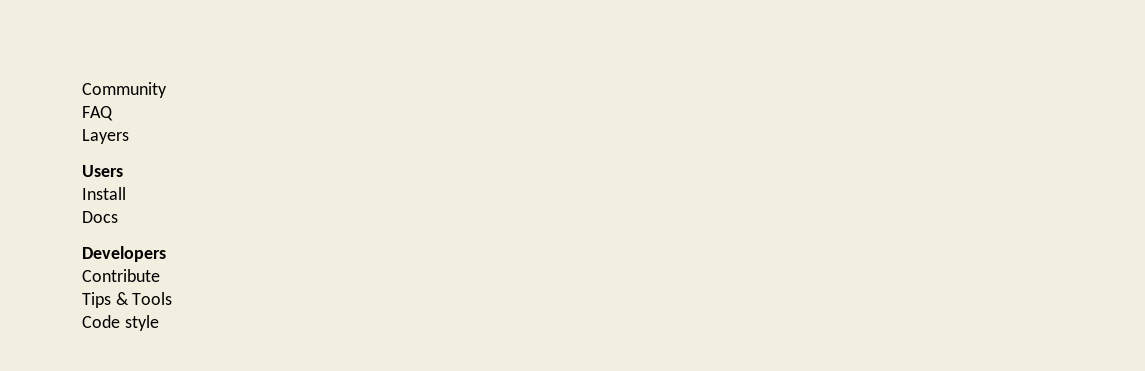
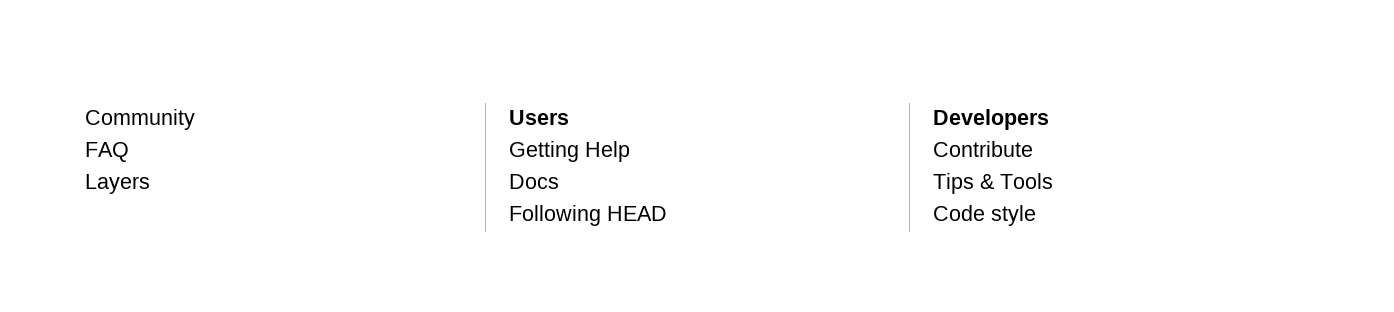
[82,187,126,200] Install -> [509,141,630,162] Getting Help
(118, 217) none -> [509,205,667,226] // Following HEAD

